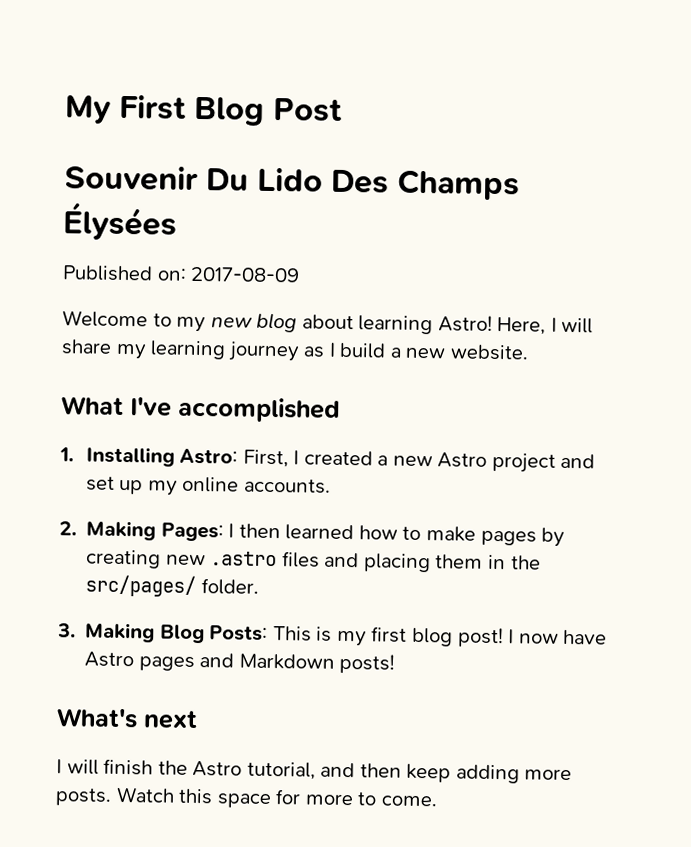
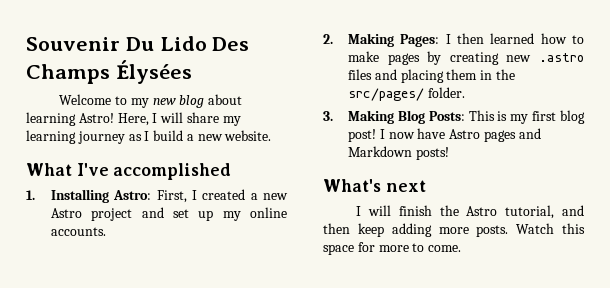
[65,94,342,126] My First Blog Post // -> (26, 44) none
[62,265,301,283] // Published on: 2017-08-09 -> (192, 72) none

